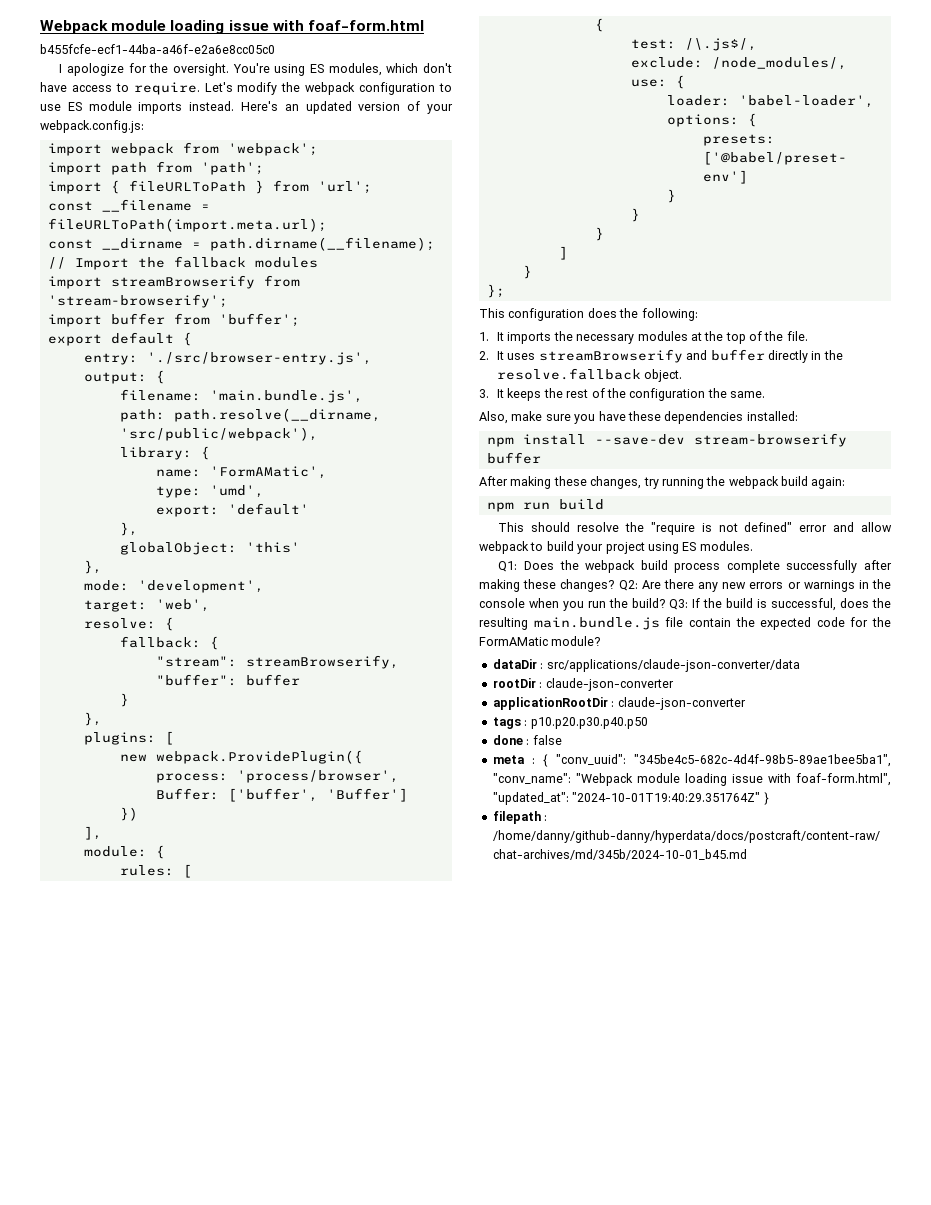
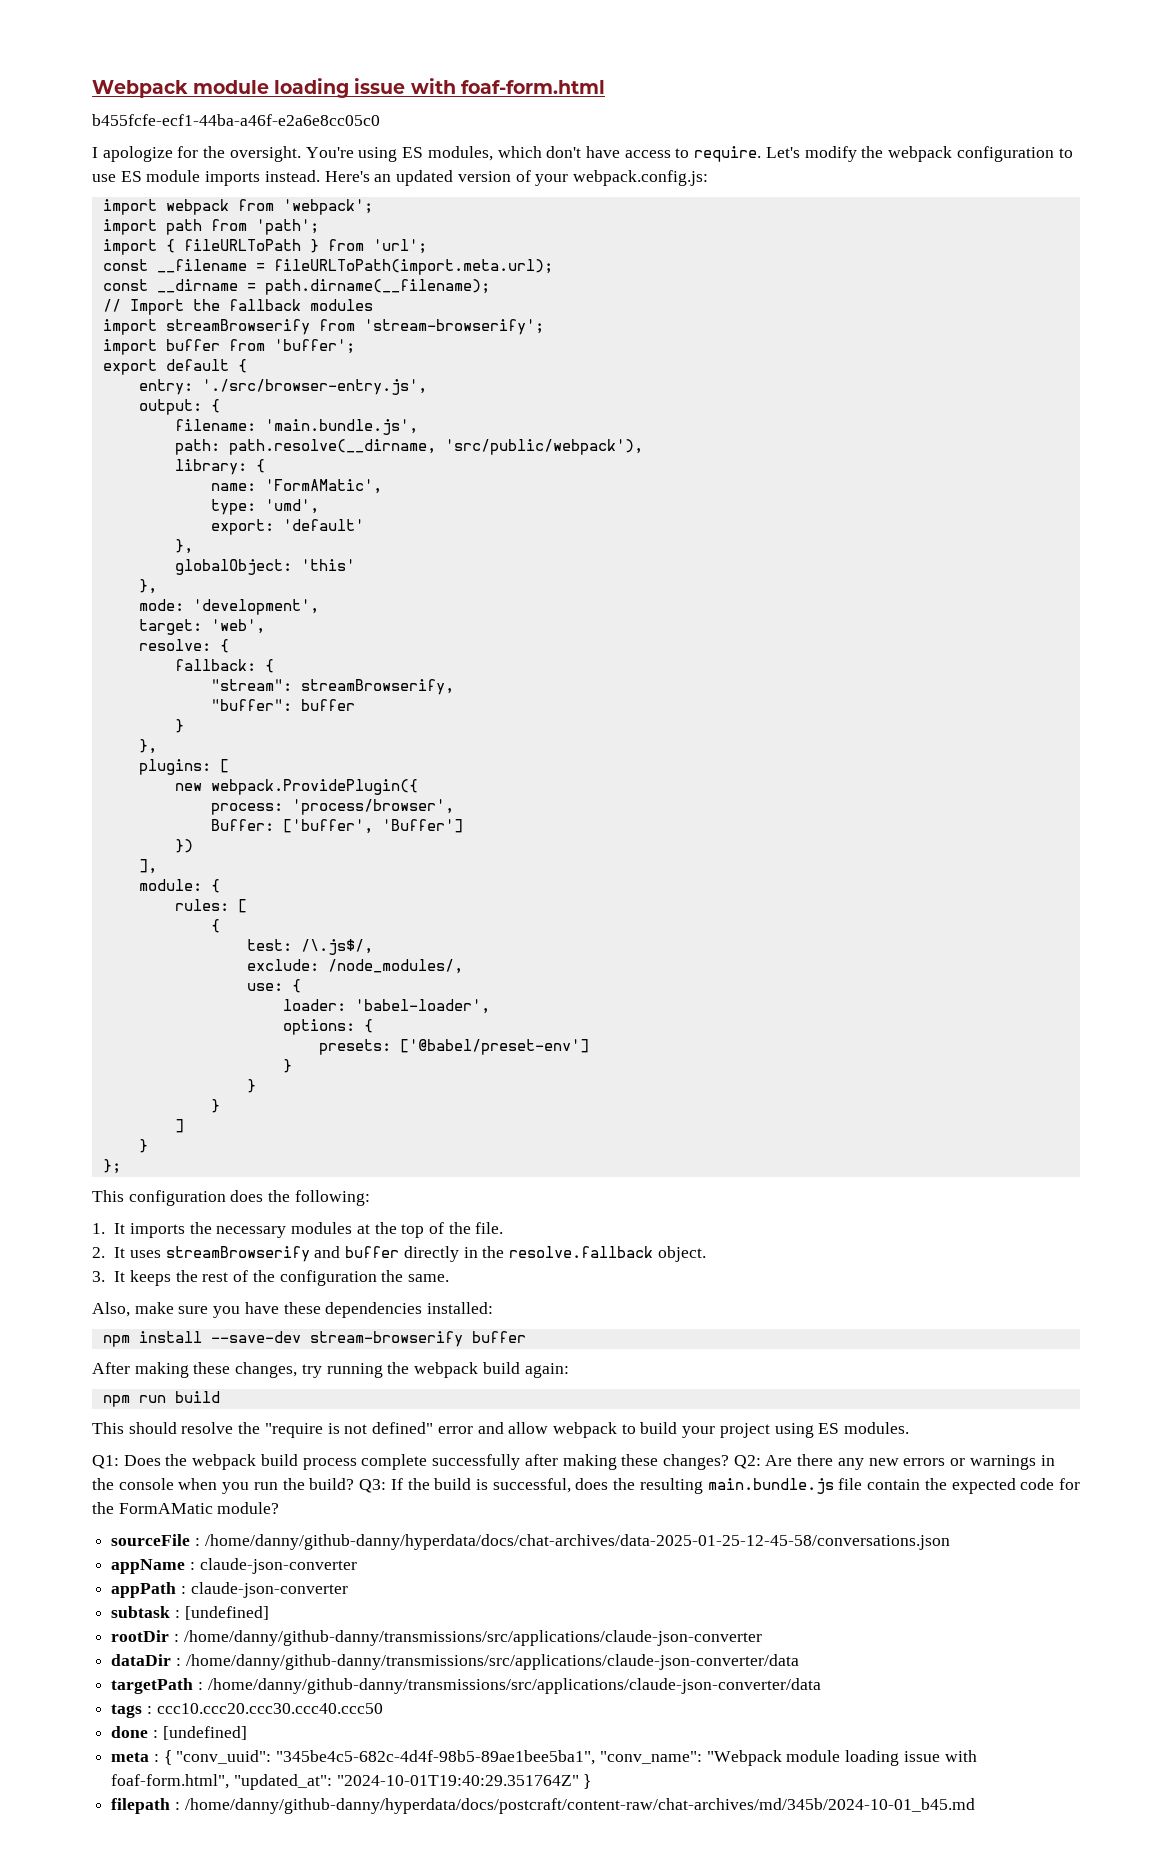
[492,659,800,672] [492,678,674,691] [492,697,746,710] dataDir : src/applications/claude-json-converter/data // rootDir : claude-json-converter // applicationRootDir : claude-json-converter -> [111,1534,950,1550] [111,1558,357,1574] [111,1582,348,1598] [111,1606,269,1620] [111,1630,762,1646] [111,1654,799,1670] [111,1678,821,1694] sourceFile : /home/danny/github-danny/hyperdata/docs/chat-archives/data-2025-01-25-12-45-58/conversations.json // appName : claude-json-converter // appPath : claude-json-converter // subtask : [undefined] // rootDir : /home/danny/github-danny/transmissions/src/applications/claude-json-converter // dataDir : /home/danny/github-danny/transmissions/src/applications/claude-json-converter/data // targetPath : /home/danny/github-danny/transmissions/src/applications/claude-json-converter/data
[530,717,648,729] p10.p20.p30.p40.p50 -> [156,1703,383,1714] ccc10.ccc20.ccc30.ccc40.ccc50
[532,735,562,745] false -> [162,1726,247,1740] [undefined]

